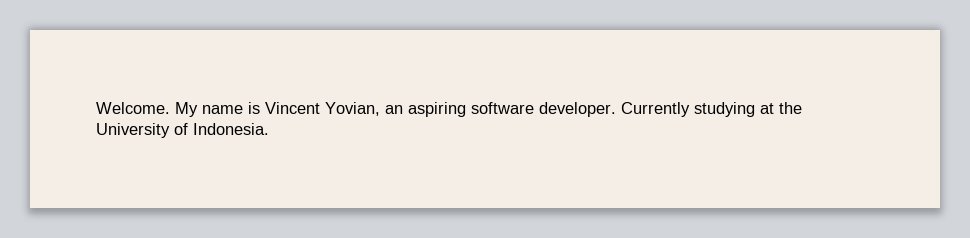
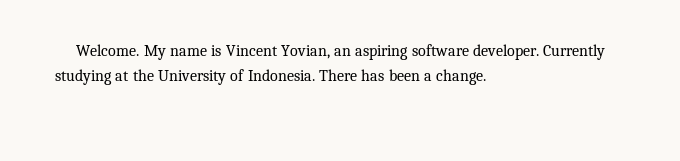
(269, 129) none -> [318,69,487,85] There has been a change.

